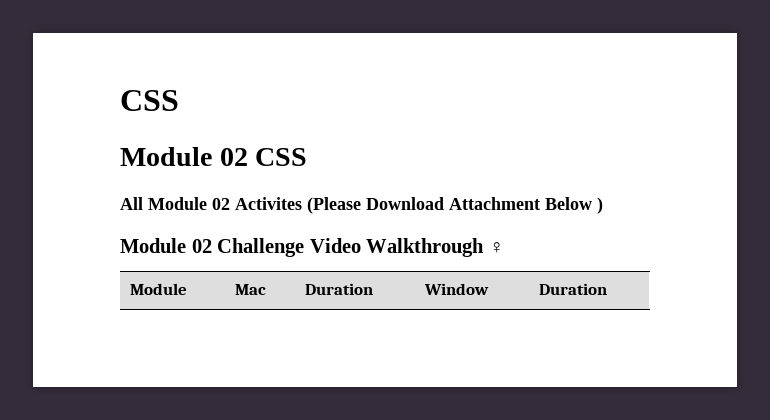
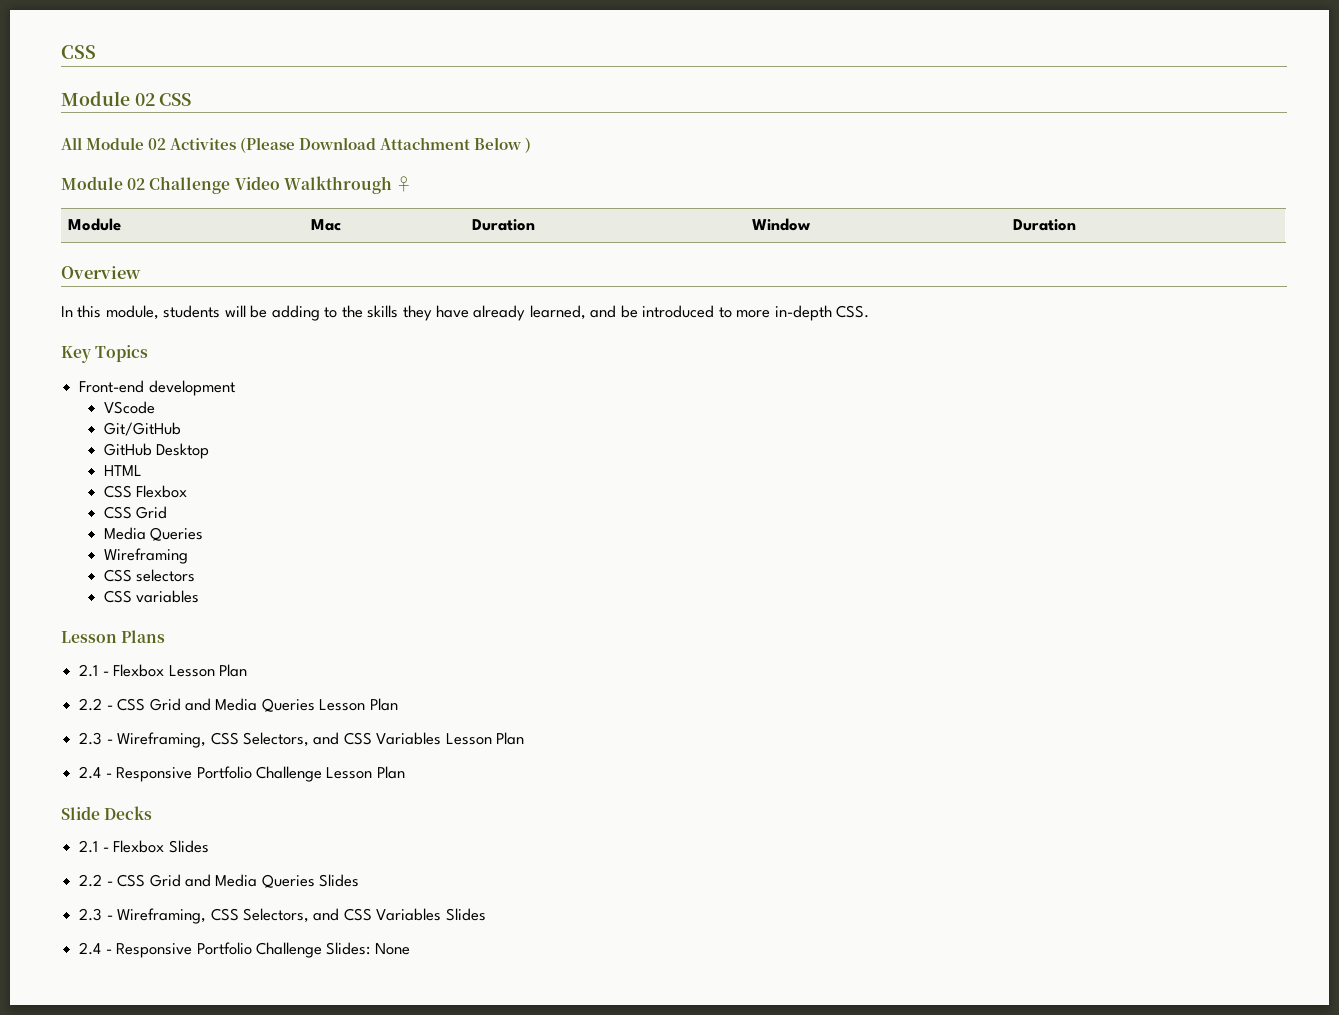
(608, 289) none -> [61,266,141,279] [61,305,870,321] [61,345,149,363] [79,380,235,396] [103,401,155,414] [103,422,181,436] [103,443,210,459] [103,465,142,476] [103,485,188,498] [103,506,168,519] [103,527,204,541] [103,548,188,564] [103,569,196,582] [103,590,200,603] [61,630,166,643] [79,664,247,677] [79,698,398,712] [79,732,525,748] [79,766,405,782] [61,806,153,820] [79,840,209,853] [79,874,360,888] [79,908,486,924] [79,942,410,958] // Overview // In this module, students will be adding to the skills they have already learned, and be introduced to more in-depth CSS. // Key Topics // Front-end development // VScode // Git/GitHub // GitHub Desktop // HTML // CSS Flexbox // CSS Grid // Media Queries // Wireframing // CSS selectors // CSS variables // Lesson Plans // 2.1 - Flexbox Lesson Plan // 2.2 - CSS Grid and Media Queries Lesson Plan // 2.3 - Wireframing, CSS Selectors, and CSS Variables Lesson Plan // 2.4 - Responsive Portfolio Challenge Lesson Plan // Slide Decks // 2.1 - Flexbox Slides // 2.2 - CSS Grid and Media Queries Slides // 2.3 - Wireframing, CSS Selectors, and CSS Variables Slides // 2.4 - Responsive Portfolio Challenge Slides: None

